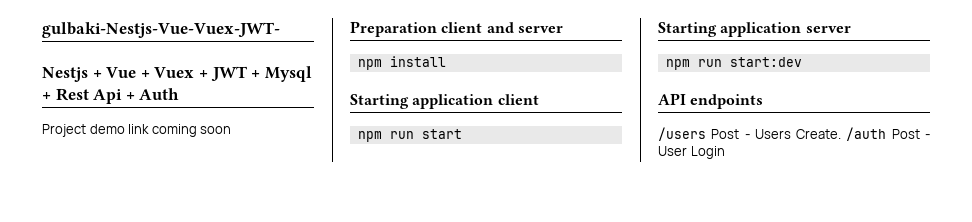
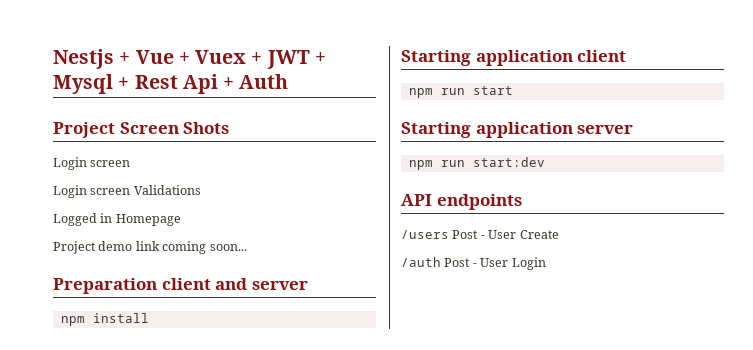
[42,22,280,38] gulbaki-Nestjs-Vue-Vuex-JWT- // -> (53, 59) none
(180, 94) none -> [53,122,230,138] [53,157,131,170] [53,185,201,198] [53,213,181,226] // Project Screen Shots // Login screen // Login screen Validations // Logged in Homepage
[200,126,232,134] soon -> [209,244,247,251] soon...
[754,129,842,139] Users Create. -> [488,230,559,239] User Create //

